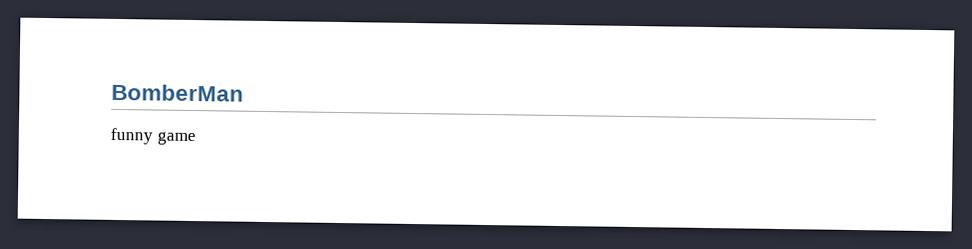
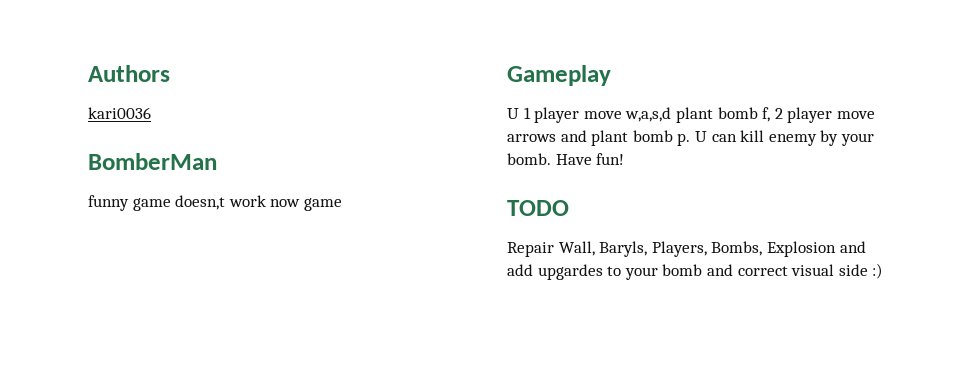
(111, 92) none -> [88,65,170,82] [88,107,151,119] Authors // kari0036 //
(196, 138) none -> [175,195,342,211] [507,65,611,86] [507,107,875,123] [507,130,874,146] [507,153,625,165] [507,200,569,216] [507,241,866,257] [507,263,884,280] doesn,t work now game // Gameplay // U 1 player move w,a,s,d plant bomb f, 2 player move arrows and plant bomb p. U can kill enemy by your bomb. Have fun! // TODO // Repair Wall, Baryls, Players, Bombs, Explosion and add upgardes to your bomb and correct visual side :)

